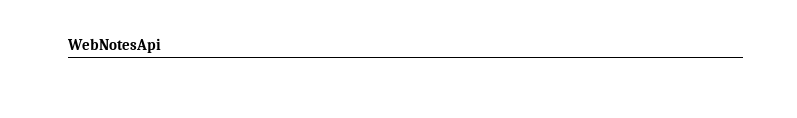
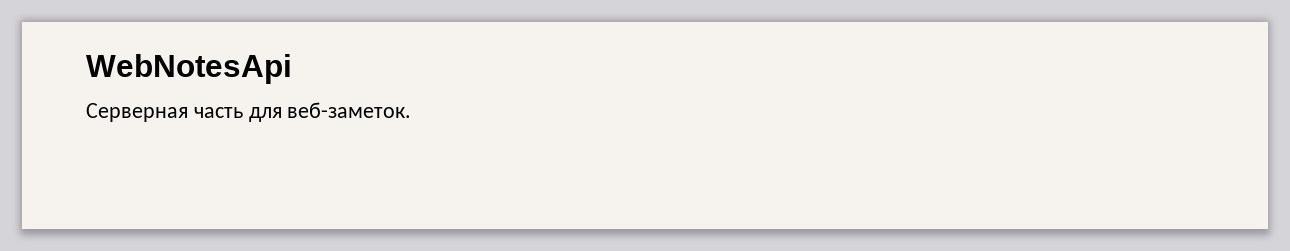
(161, 45) none -> [86,102,412,122] // Серверная часть для веб-заметок.

